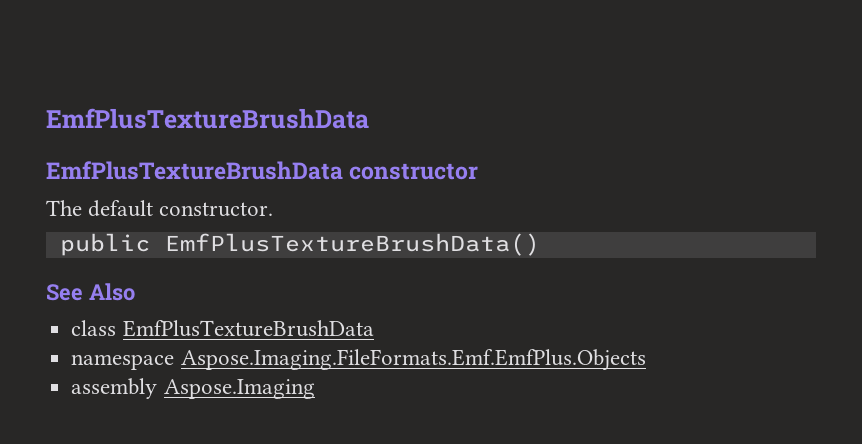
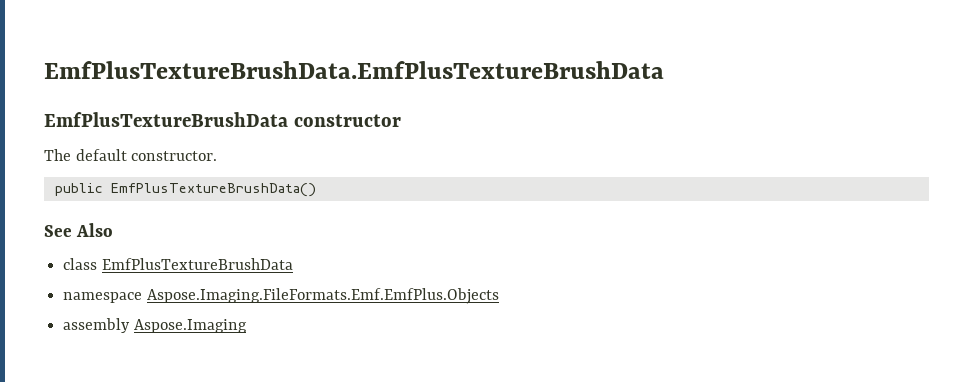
[46,108,369,129] EmfPlusTextureBrushData -> [44,61,664,79] EmfPlusTextureBrushData.EmfPlusTextureBrushData

